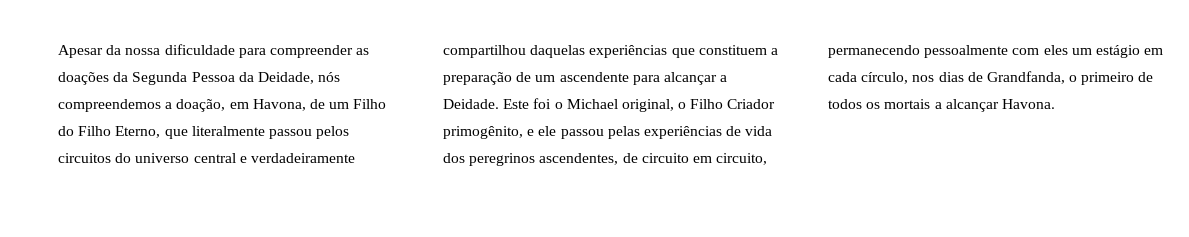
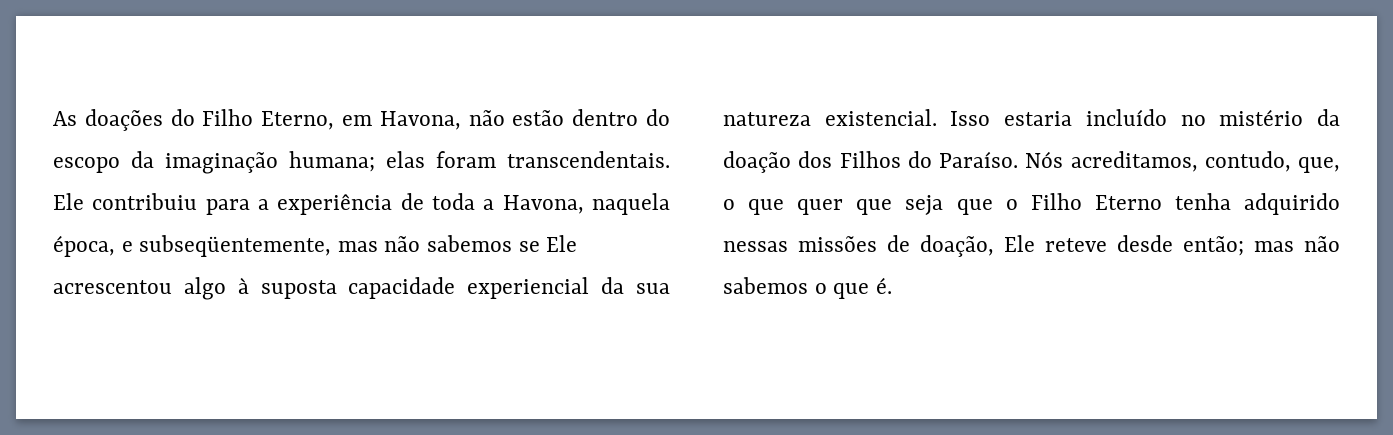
[58,44,370,58] [58,72,341,85] [58,99,387,112] [58,126,350,139] [58,153,355,163] [443,45,778,58] [443,72,728,85] [443,98,776,112] [443,126,773,139] [443,153,768,166] [828,45,1164,58] [828,71,1154,85] [828,99,1055,112] Apesar da nossa dificuldade para compreender as doações da Segunda Pessoa da Deidade, nós compreendemos a doação, em Havona, de um Filho do Filho Eterno, que literalmente passou pelos circuitos do universo central e verdadeiramente compartilhou daquelas experiências que constituem a preparação de um ascendente para alcançar a Deidade. Este foi o Michael original, o Filho Criador primogênito, e ele passou pelas experiências de vida dos peregrinos ascendentes, de circuito em circuito, permanecendo pessoalmente com eles um estágio em cada círculo, nos dias de Grandfanda, o primeiro de todos os mortais a alcançar Havona. -> [53,109,670,131] [53,151,670,174] [53,193,670,215] [53,235,578,257] [53,277,670,300] [723,109,1340,126] [723,151,1340,173] [723,193,1340,215] [723,235,1340,257] [723,277,892,299] As doações do Filho Eterno, em Havona, não estão dentro do escopo da imaginação humana; elas foram transcendentais. Ele contribuiu para a experiência de toda a Havona, naquela época, e subseqüentemente, mas não sabemos se Ele acrescentou algo à suposta capacidade experiencial da sua natureza existencial. Isso estaria incluído no mistério da doação dos Filhos do Paraíso. Nós acreditamos, contudo, que, o que quer que seja que o Filho Eterno tenha adquirido nessas missões de doação, Ele reteve desde então; mas não sabemos o que é.

